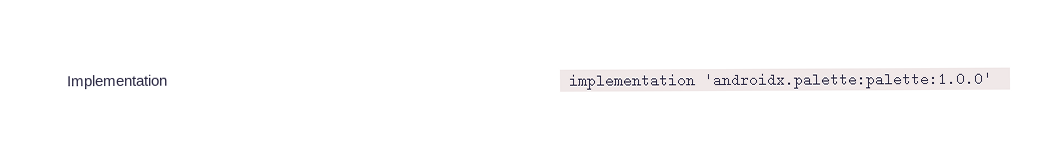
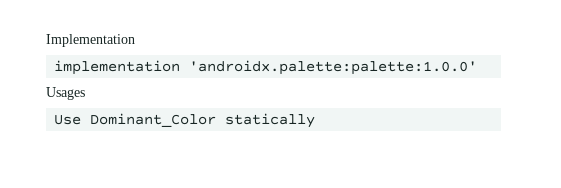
(993, 80) none -> [46,87,85,100] [54,113,316,128] // Usages // Use Dominant_Color statically

